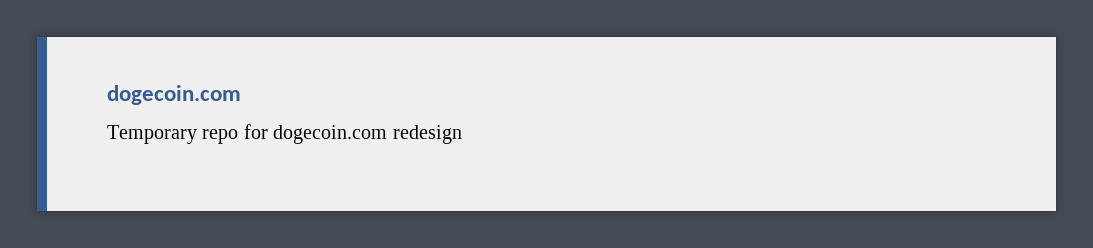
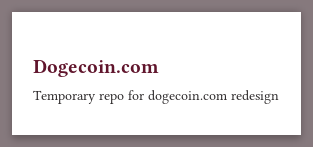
[107,85,241,105] dogecoin.com -> [33,59,159,77] Dogecoin.com

